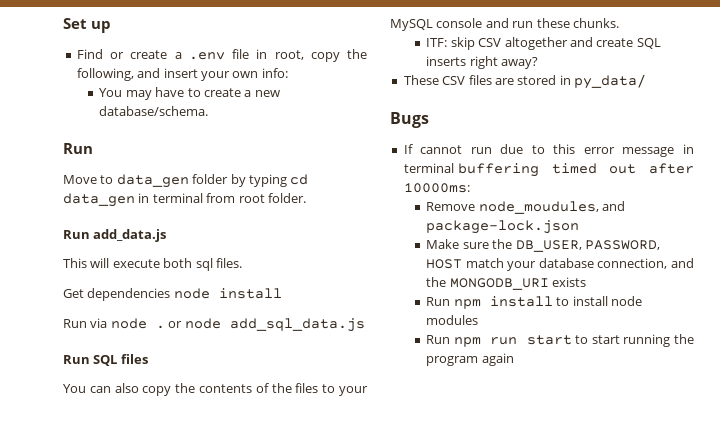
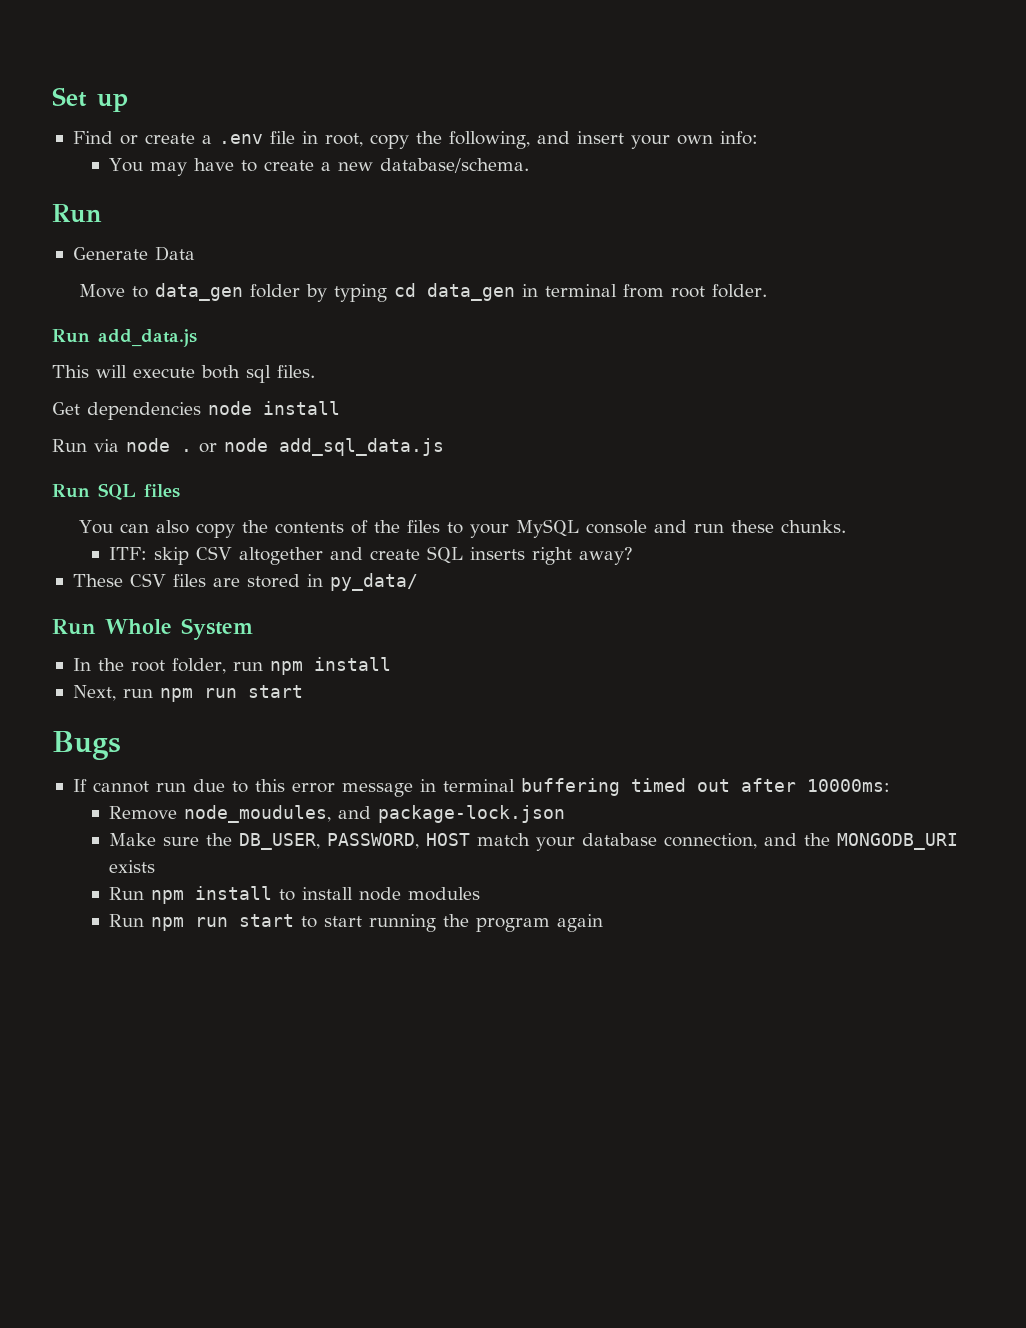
(93, 148) none -> [72,246,195,261] // Generate Data
(646, 81) none -> [52,618,253,640] [72,657,391,675] [72,685,303,702] // Run Whole System // In the root folder, run npm install // Next, run npm run start

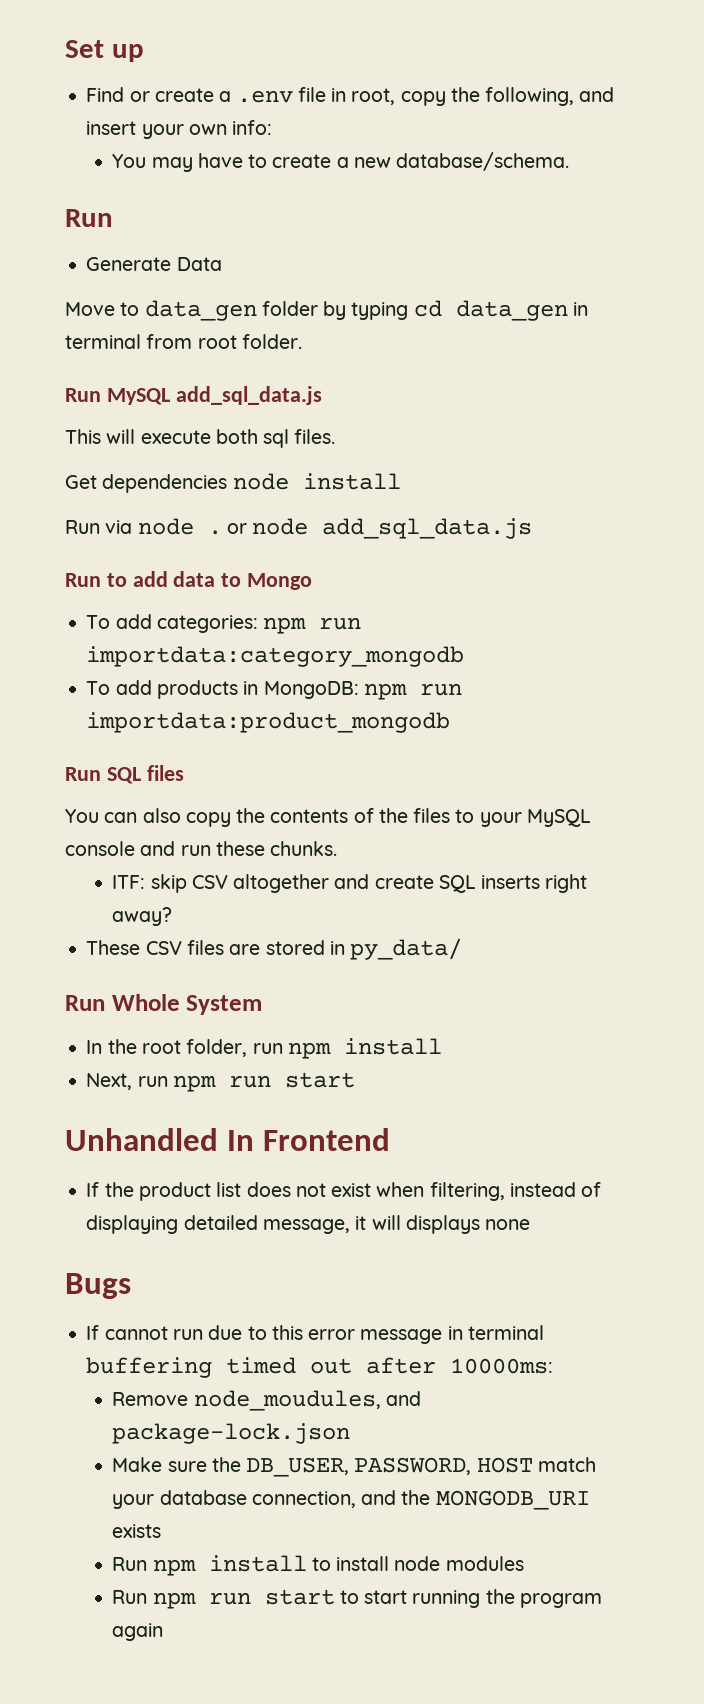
[98,329,197,347] add_data.js -> [106,386,322,405] MySQL add_sql_data.js
(444, 447) none -> [65,571,313,590] [86,614,362,634] [86,646,465,667] [86,680,462,700] [86,712,451,733] // Run to add data to Mongo // To add categories: npm run importdata:category_mongodb // To add products in MongoDB: npm run importdata:product_mongodb
(303, 691) none -> [65,1128,390,1151] [86,1182,602,1201] [86,1215,531,1234] // Unhandled In Frontend // If the product list does not exist when filtering, instead of displaying detailed message, it will displays none

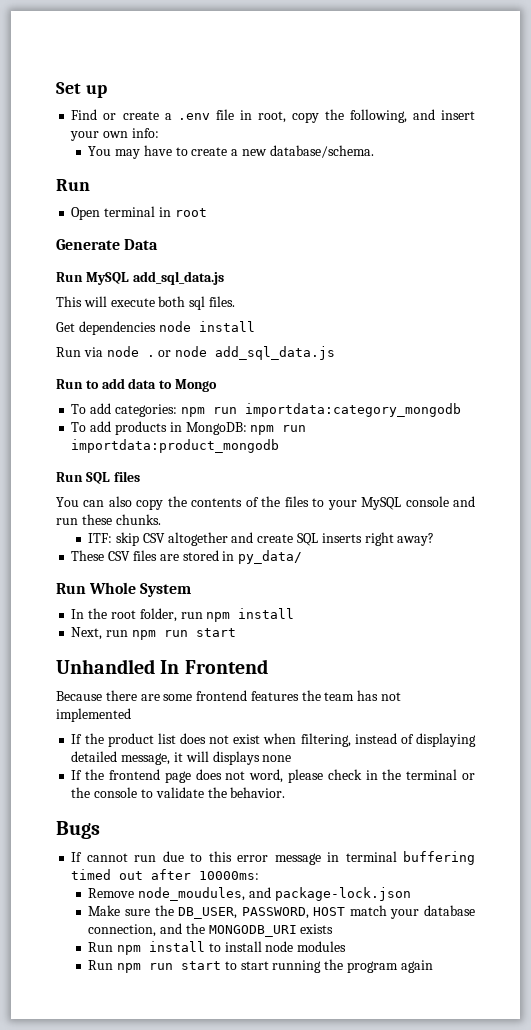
[86,257,222,271] [65,300,588,321] [65,334,302,349] Generate Data // Move to data_gen folder by typing cd data_gen in terminal from root folder. -> [71,206,207,220] [56,239,159,250] Open terminal in root // Generate Data
(390, 1139) none -> [56,690,402,701] [56,708,131,722] // Because there are some frontend features the team has not implemented
(531, 1224) none -> [71,769,476,783] [71,787,286,798] // If the frontend page does not word, please check in the terminal or the console to validate the behavior.

